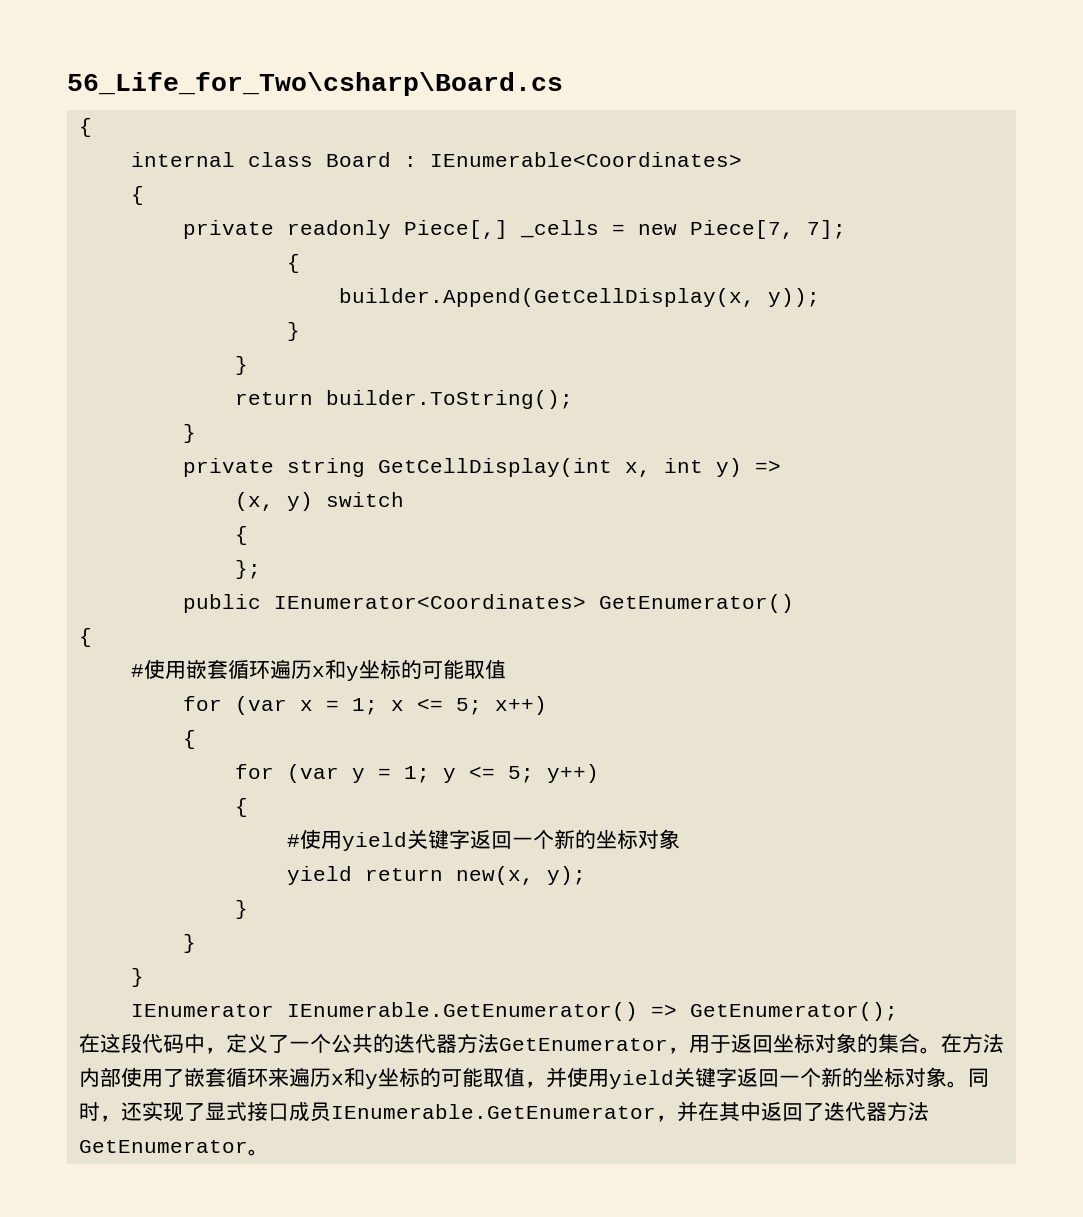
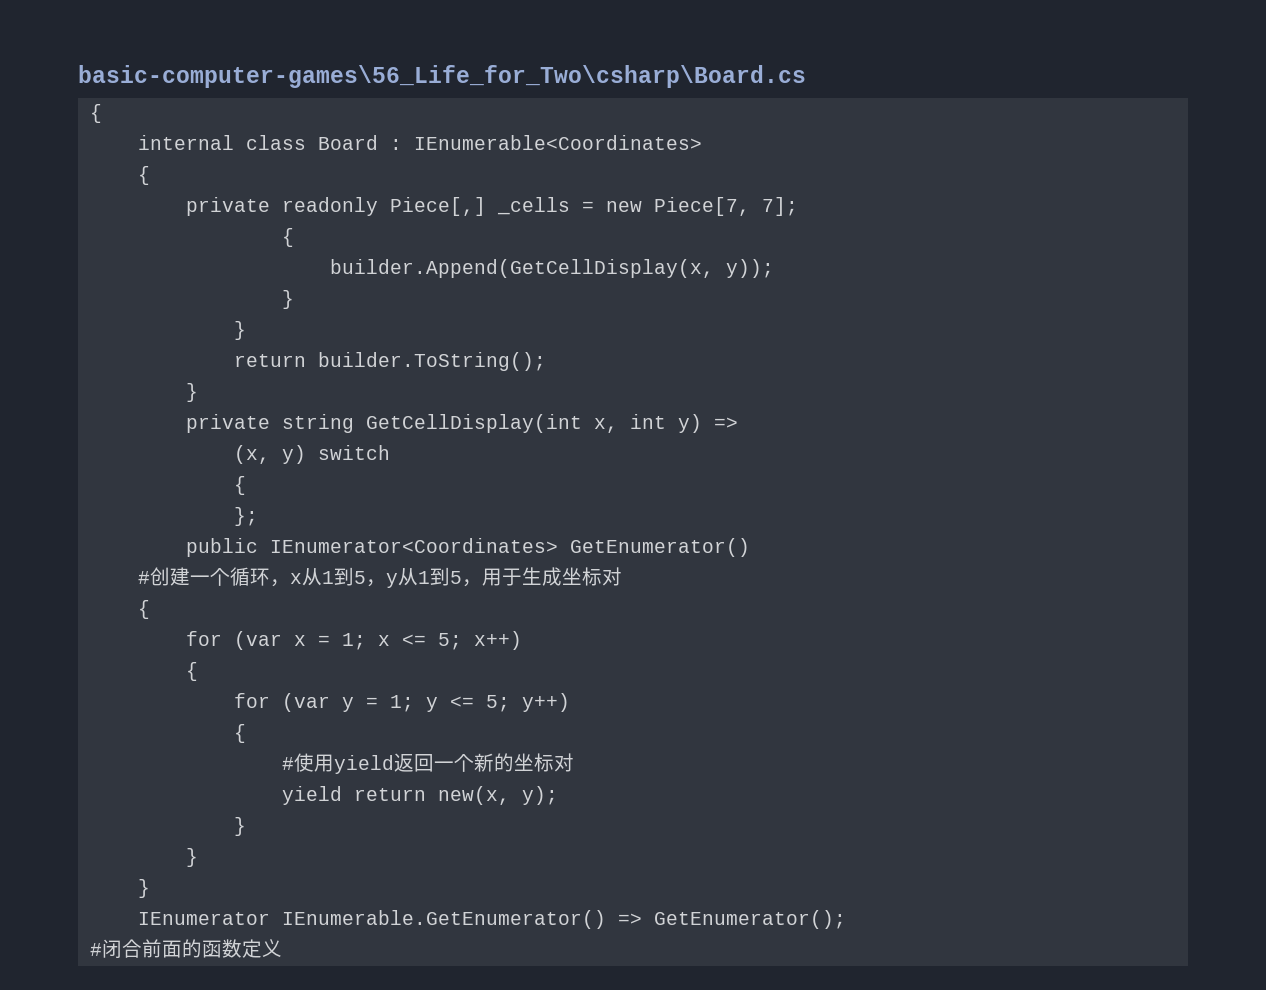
[67,72,563,96] 56_Life_for_Two\csharp\Board.cs -> [78,65,806,88] basic-computer-games\56_Life_for_Two\csharp\Board.cs
[79,628,92,647] [131,659,506,681] // { // #使用嵌套循环遍历x和y坐标的可能取值 -> [138,567,622,588] [138,600,150,619] // #创建一个循环，x从1到5，y从1到5，用于生成坐标对 // {
[407,829,680,849] 关键字返回一个新的坐标对象 -> [394,753,574,772] 返回一个新的坐标对
[79,1033,1004,1054] [79,1067,989,1089] [79,1101,929,1122] [79,1140,269,1156] 在这段代码中，定义了一个公共的迭代器方法GetEnumerator，用于返回坐标对象的集合。在方法内部使用了嵌套循环来遍历x和y坐标的可能取值，并使用yield关键字返回一个新的坐标对象。同时，还实现了显式接口成员IEnumerable.GetEnumerator，并在其中返回了迭代器方法GetEnumerator。 -> [90,939,282,959] #闭合前面的函数定义

